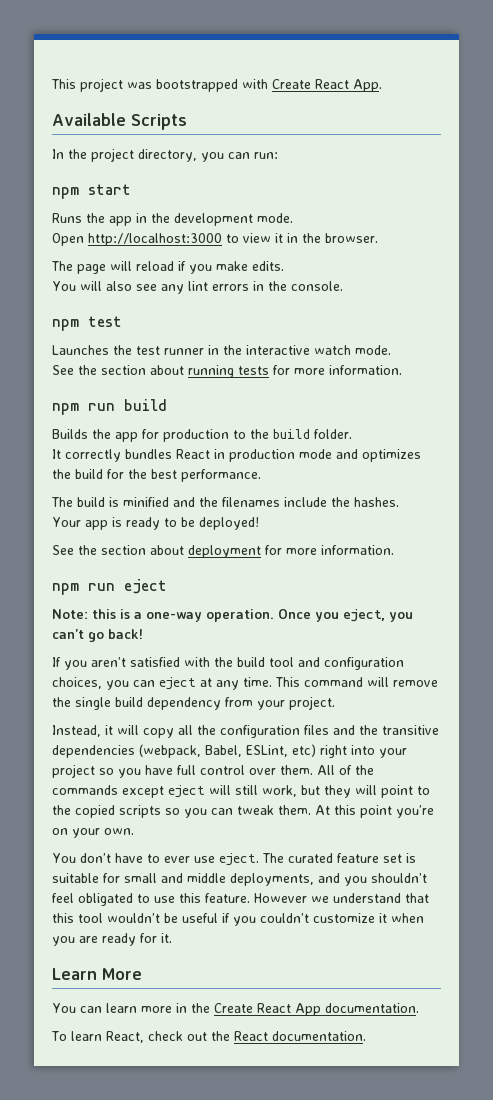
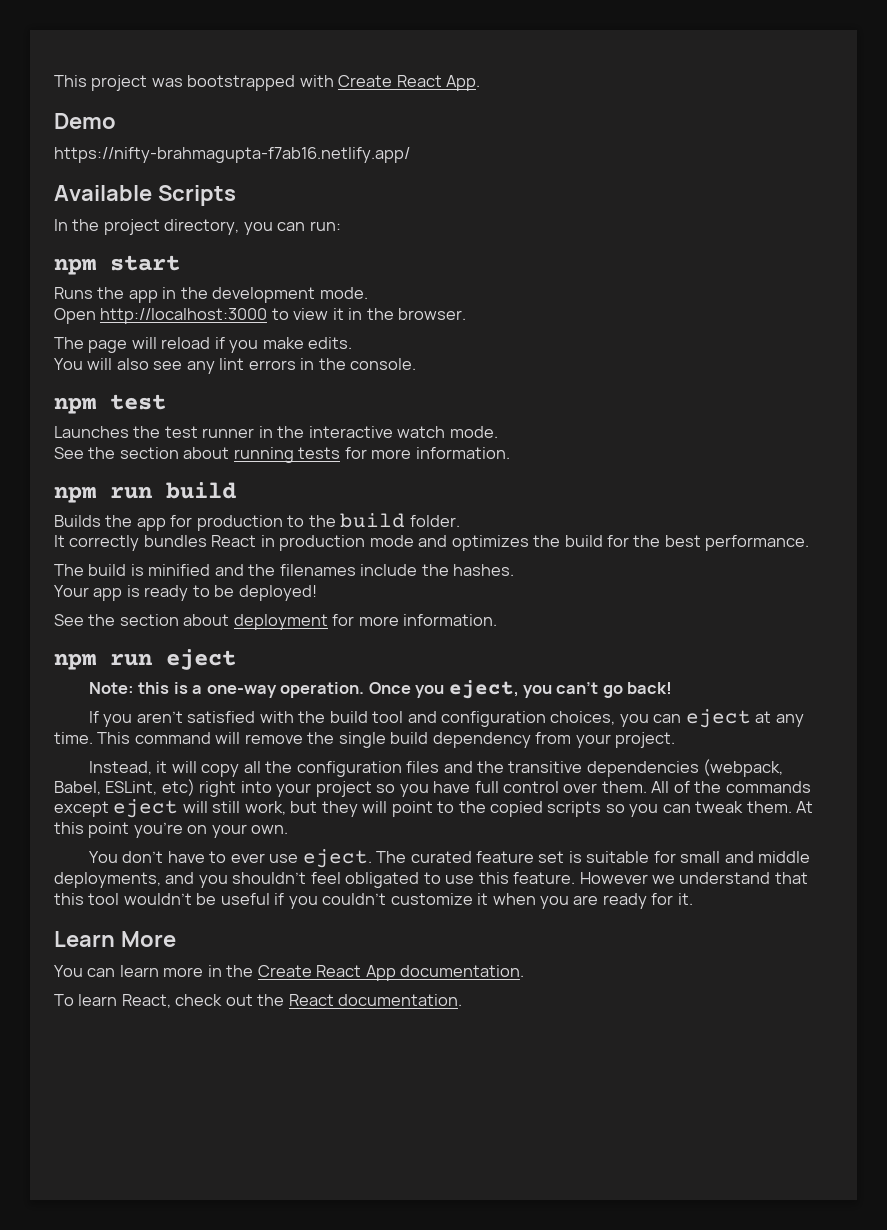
(382, 85) none -> [54,113,116,129] [54,147,410,163] // Demo // https://nifty-brahmagupta-f7ab16.netlify.app/

